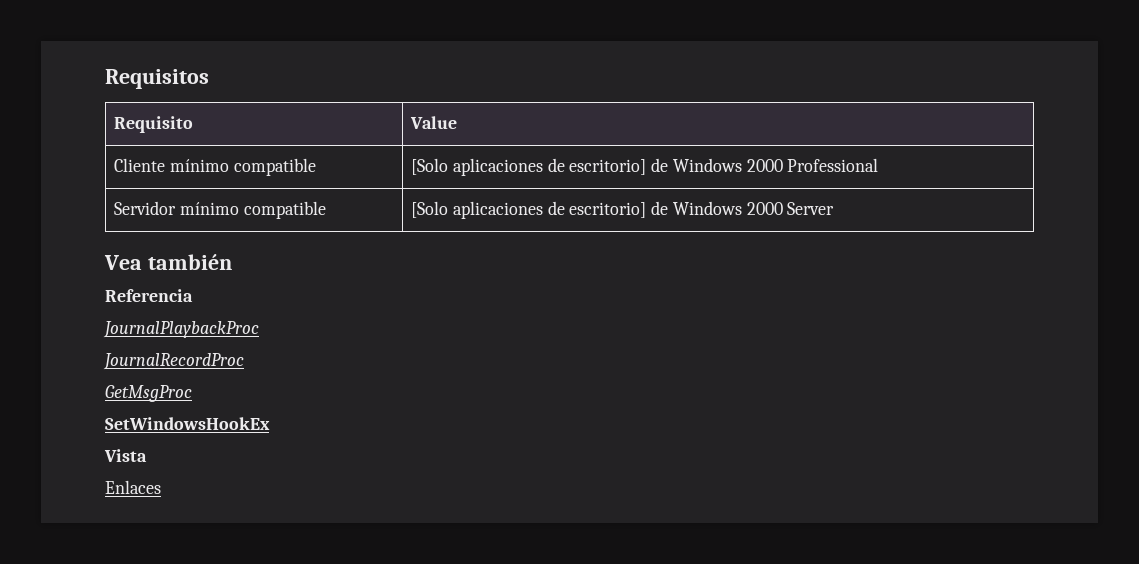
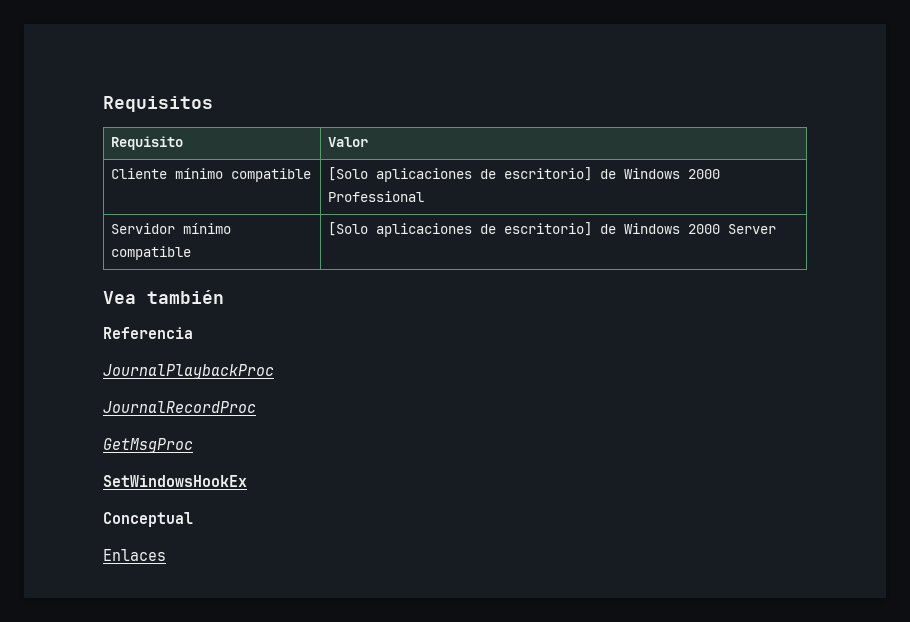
[410,116,458,129] Value -> [328,137,369,147] Valor
[104,449,147,462] Vista -> [103,512,193,527] Conceptual

